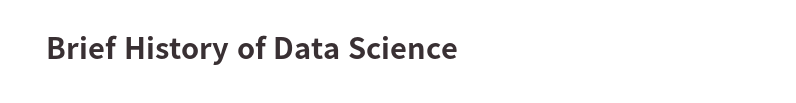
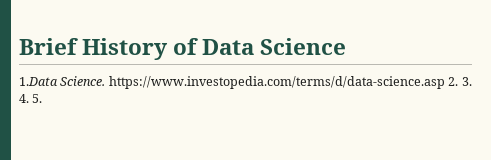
(459, 47) none -> [19,76,472,89] [19,94,43,103] // 1.Data Science. https://www.investopedia.com/terms/d/data-science.asp 2. 3. 4. 5.

